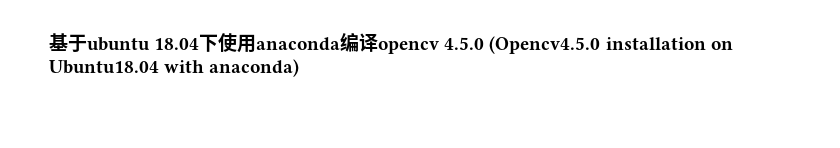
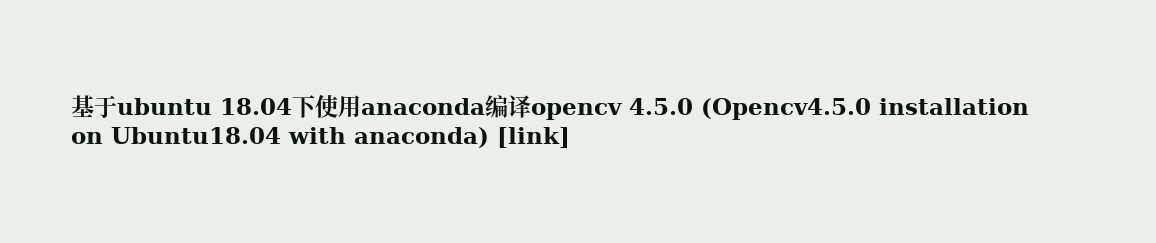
(300, 68) none -> [497,127,570,148] [link]

